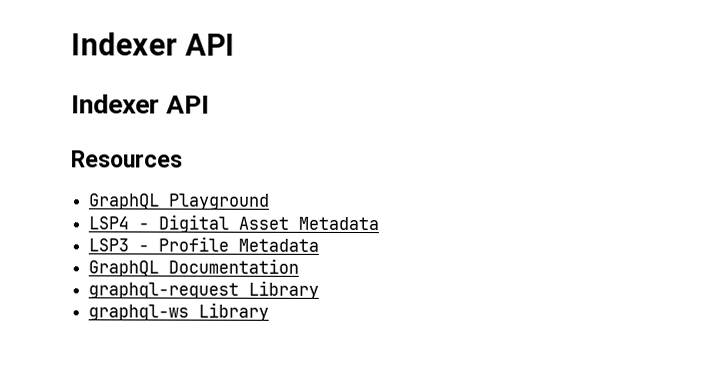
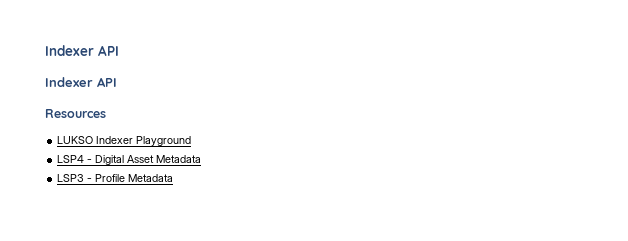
[88,193,160,210] GraphQL -> [57,136,134,144] LUKSO Indexer
[88,258,300,277] [88,280,320,299] [88,302,270,321] // GraphQL Documentation // graphql-request Library // graphql-ws Library -> (174, 178) none

